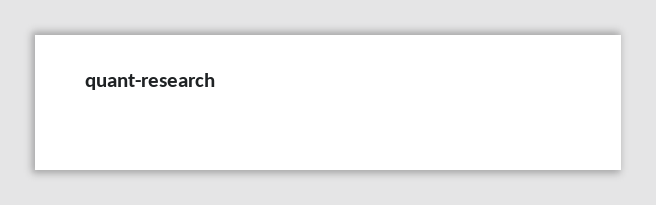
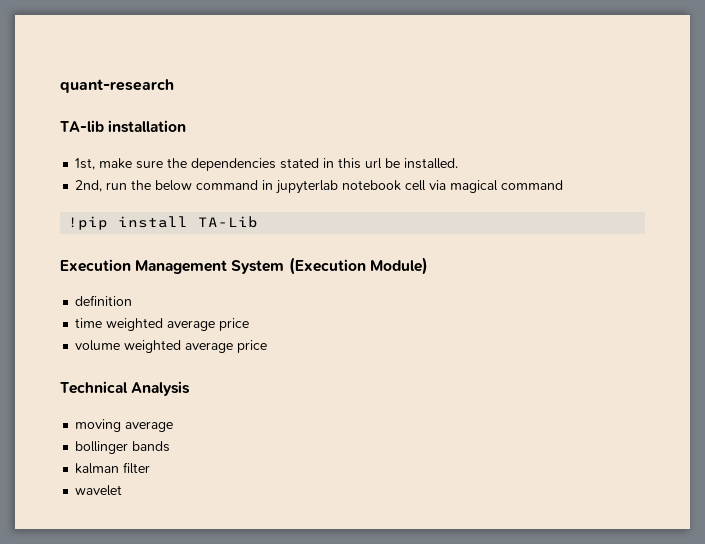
(215, 81) none -> [60,120,187,133] [75,158,459,171] [75,180,564,194] [68,216,259,230] [60,257,428,275] [75,295,133,306] [75,318,250,331] [75,340,268,353] [60,381,191,396] [75,419,174,432] [75,441,171,454] [75,462,151,474] [75,485,123,496] // TA-lib installation // 1st, make sure the dependencies stated in this url be installed. // 2nd, run the below command in jupyterlab notebook cell via magical command // !pip install TA-Lib // Execution Management System (Execution Module) // definition // time weighted average price // volume weighted average price // Technical Analysis // moving average // bollinger bands // kalman filter // wavelet

